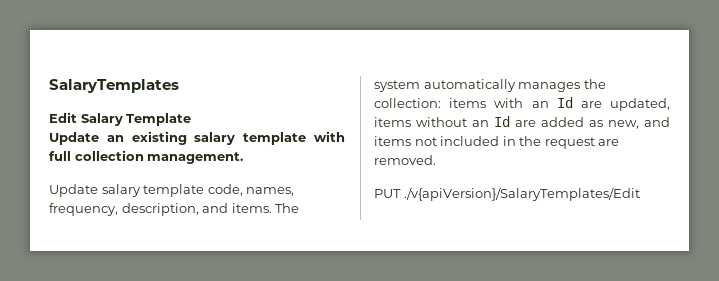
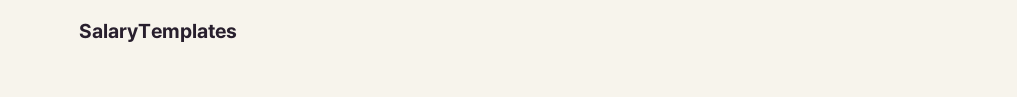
[49,112,192,126] [49,131,345,145] [49,150,244,164] [49,184,295,197] [49,203,300,216] [374,79,606,92] [374,97,670,111] [374,116,670,129] [374,136,620,149] [374,155,436,165] [374,187,640,201] // Edit Salary Template // Update an existing salary template with full collection management. // Update salary template code, names, frequency, description, and items. The system automatically manages the collection: items with an Id are updated, items without an Id are added as new, and items not included in the request are removed. // PUT ./v{apiVersion}/SalaryTemplates/Edit -> (237, 32) none

